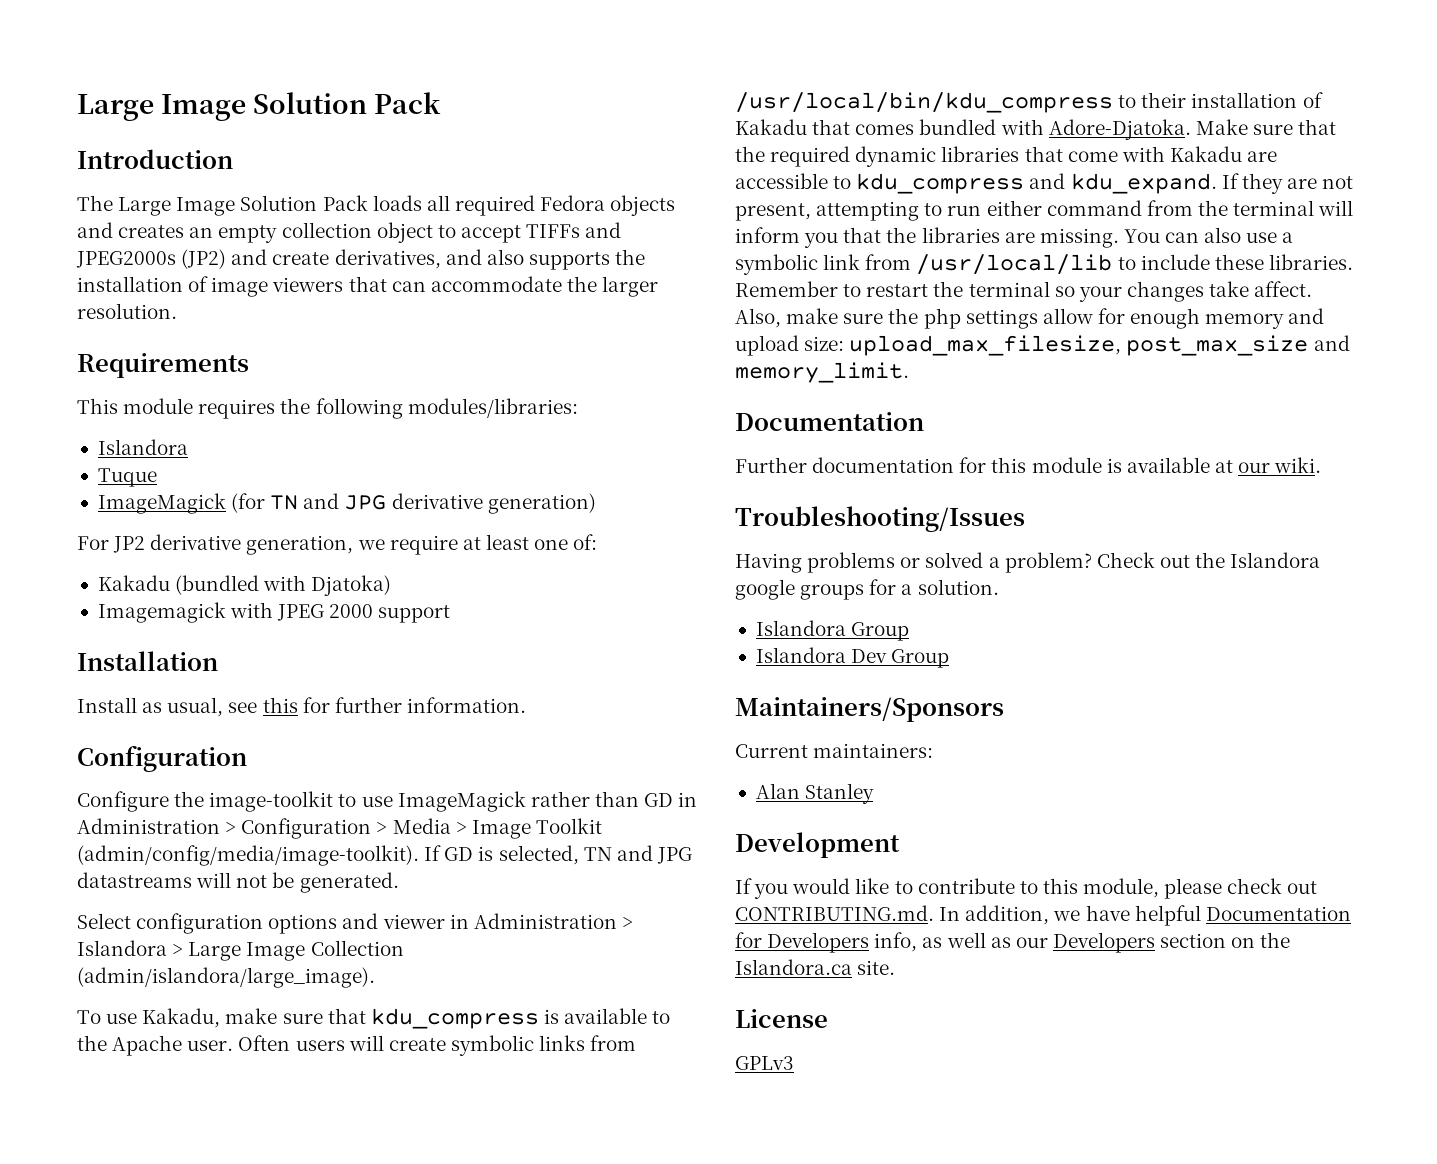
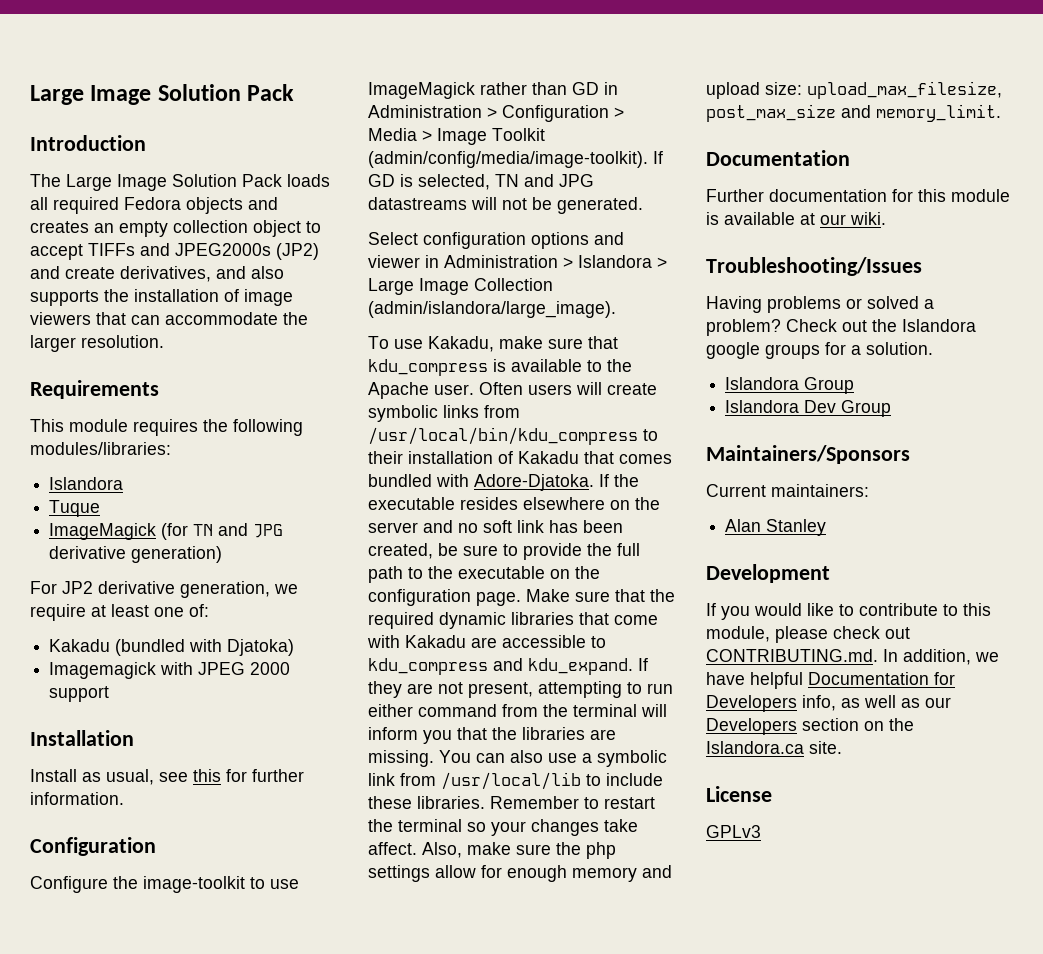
(1191, 129) none -> [599,474,639,487] [368,497,660,510] [368,520,623,533] [368,543,640,560] [368,566,600,583] [368,589,521,606] If the executable resides elsewhere on the server and no soft link has been created, be sure to provide the full path to the executable on the configuration page.

